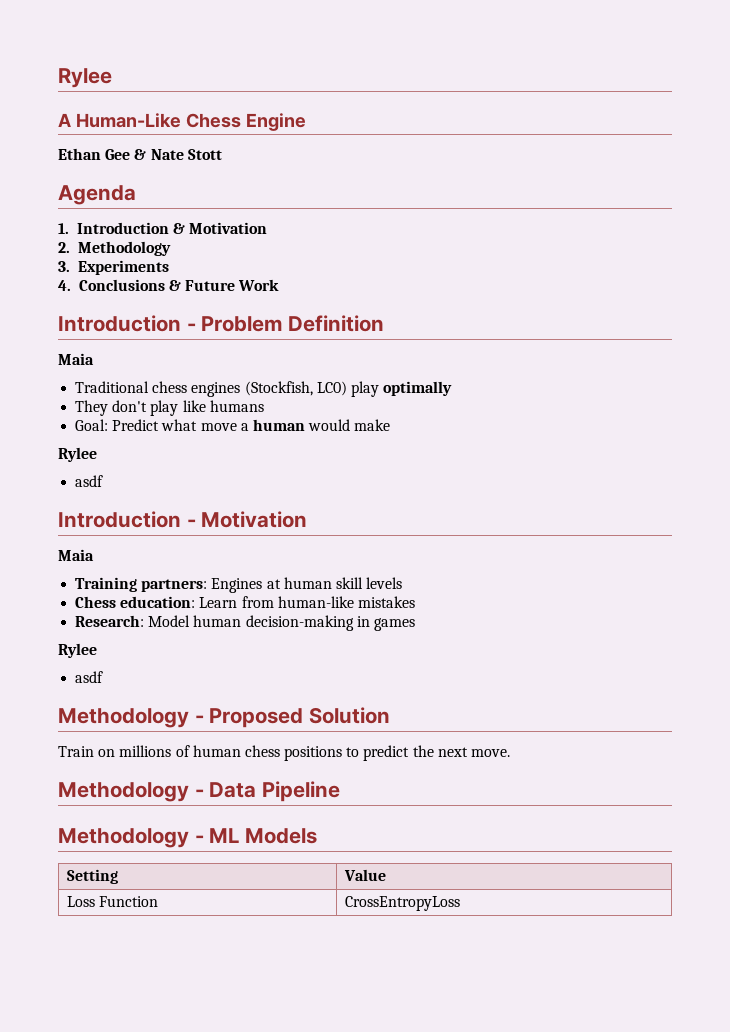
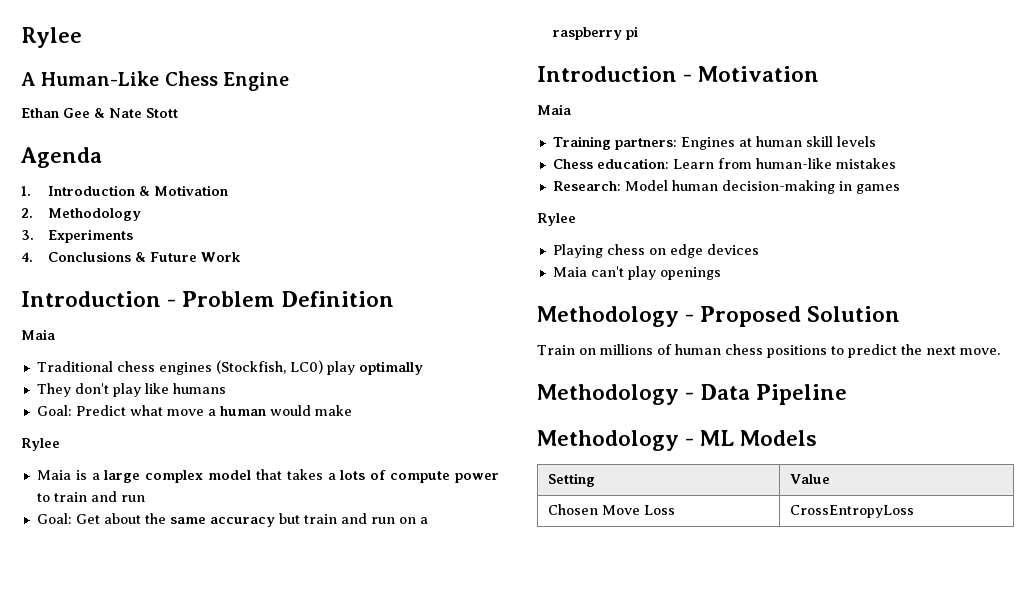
[75,475,104,487] asdf -> [36,469,499,483] [36,491,145,502] [36,513,428,527] [552,26,638,40] Maia is a large complex model that takes a lots of compute power to train and run // Goal: Get about the same accuracy but train and run on a raspberry pi
[75,671,104,683] asdf -> [552,244,759,258] [552,266,721,280] Playing chess on edge devices // Maia can't play openings
(387, 875) none -> [548,504,641,515] Chosen Move
[99,896,159,907] Function -> (676, 510) none

